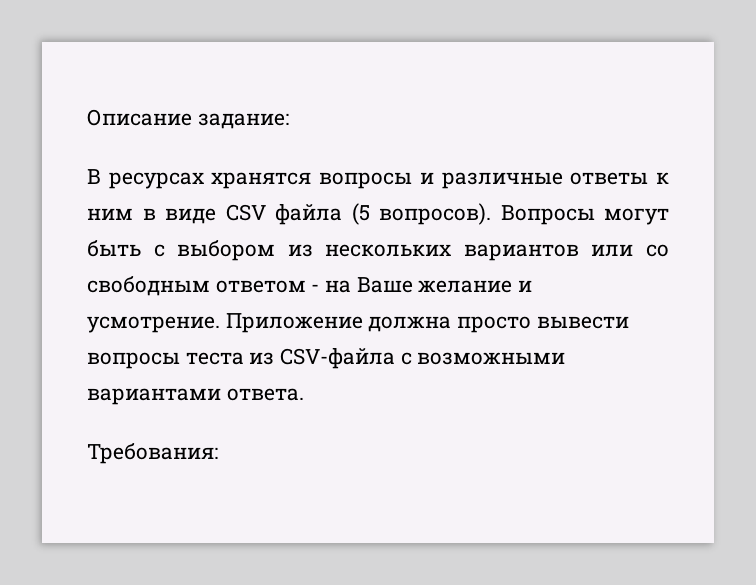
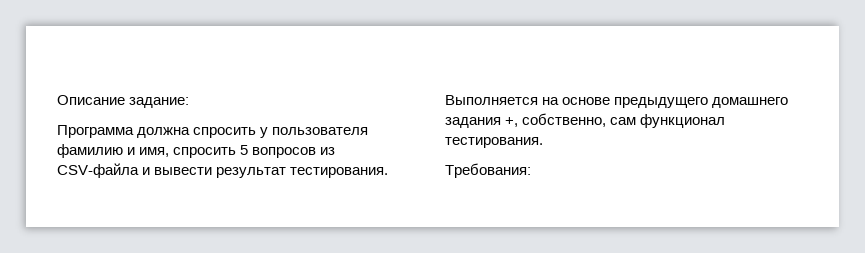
[87,169,669,189] [87,203,669,225] [87,240,669,261] [87,276,533,296] [87,313,629,333] [87,348,566,369] [87,388,304,405] В ресурсах хранятся вопросы и различные ответы к ним в виде CSV файла (5 вопросов). Вопросы могут быть с выбором из нескольких вариантов или со свободным ответом - на Ваше желание и усмотрение. Приложение должна просто вывести вопросы теста из CSV-файла с возможными вариантами ответа. -> [57,125,369,138] [57,144,336,158] [57,163,389,178] [445,95,789,108] [445,113,726,128] [445,137,543,148] Программа должна спросить у пользователя фамилию и имя, спросить 5 вопросов из CSV-файла и вывести результат тестирования. Выполняется на основе предыдущего домашнего задания +, собственно, сам функционал тестирования.

